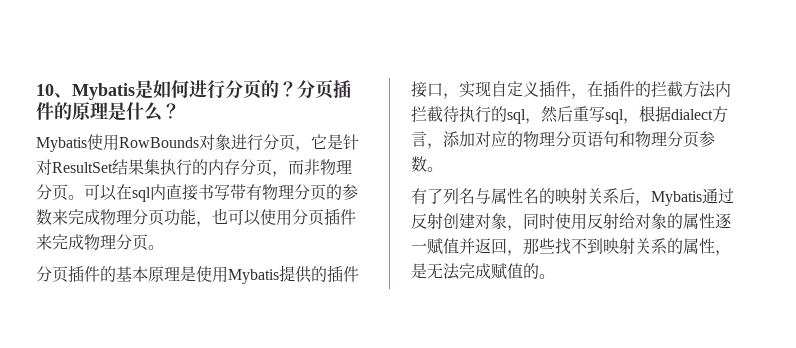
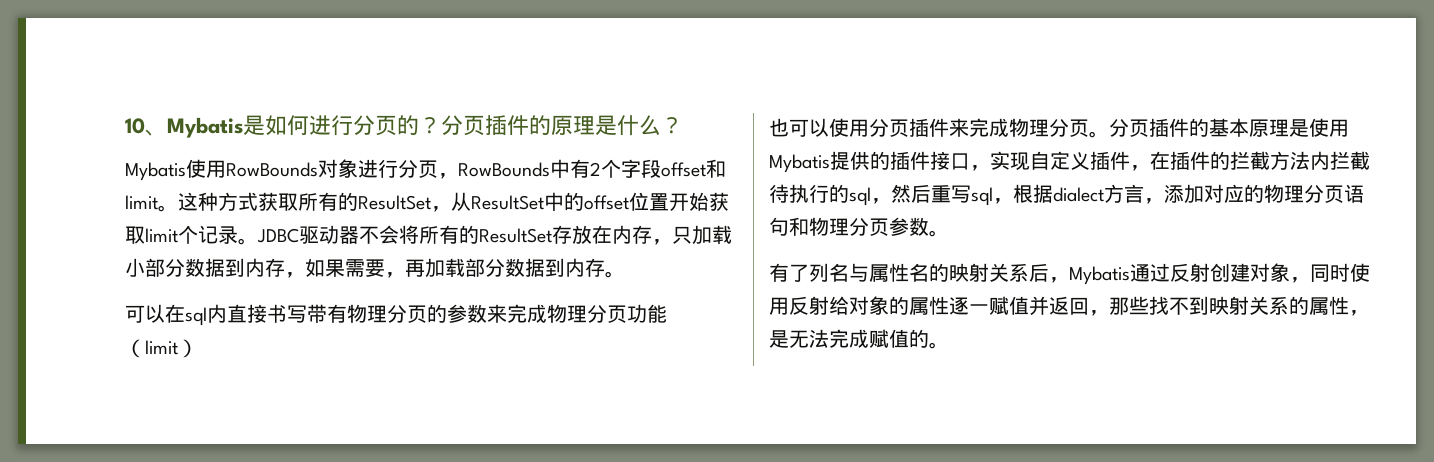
[311,134,359,150] [36,159,352,177] [36,184,84,201] 它是针对ResultSet结果集执行的内存分页，而非物理分页。 -> [458,159,726,178] [125,192,729,212] [125,225,732,245] [125,258,625,278] RowBounds中有2个字段offset和limit。这种方式获取所有的ResultSet，从ResultSet中的offset位置开始获取limit个记录。JDBC驱动器不会将所有的ResultSet存放在内存，只加载小部分数据到内存，如果需要，再加载部分数据到内存。 //
[196,221,212,227] ， -> [125,339,198,358] （limit） //
(164, 247) // -> (1109, 134) none

